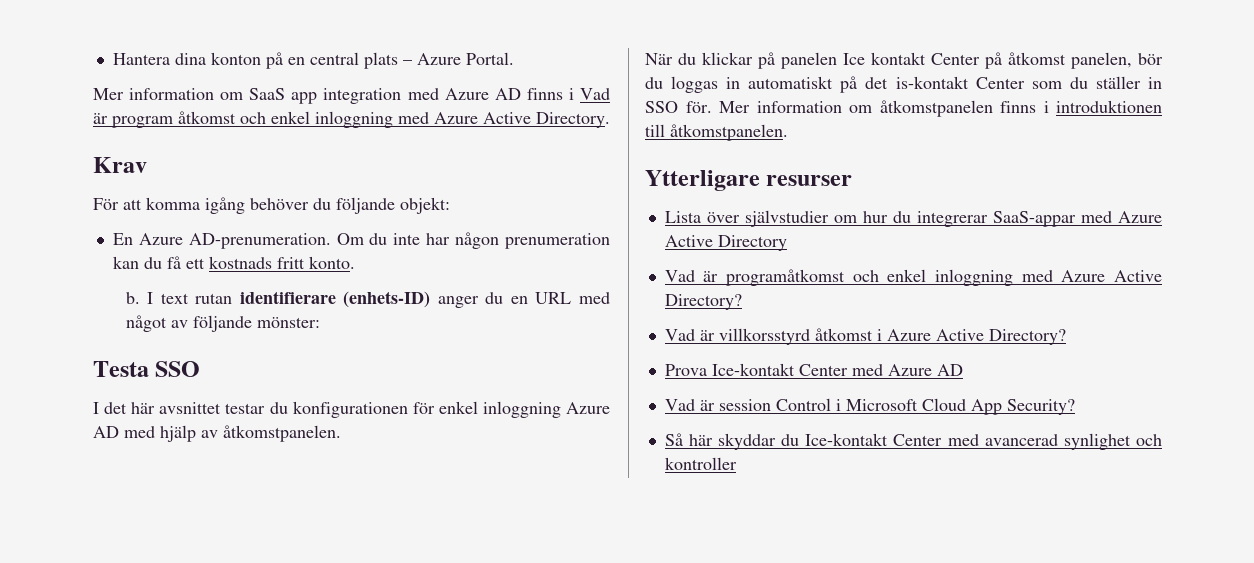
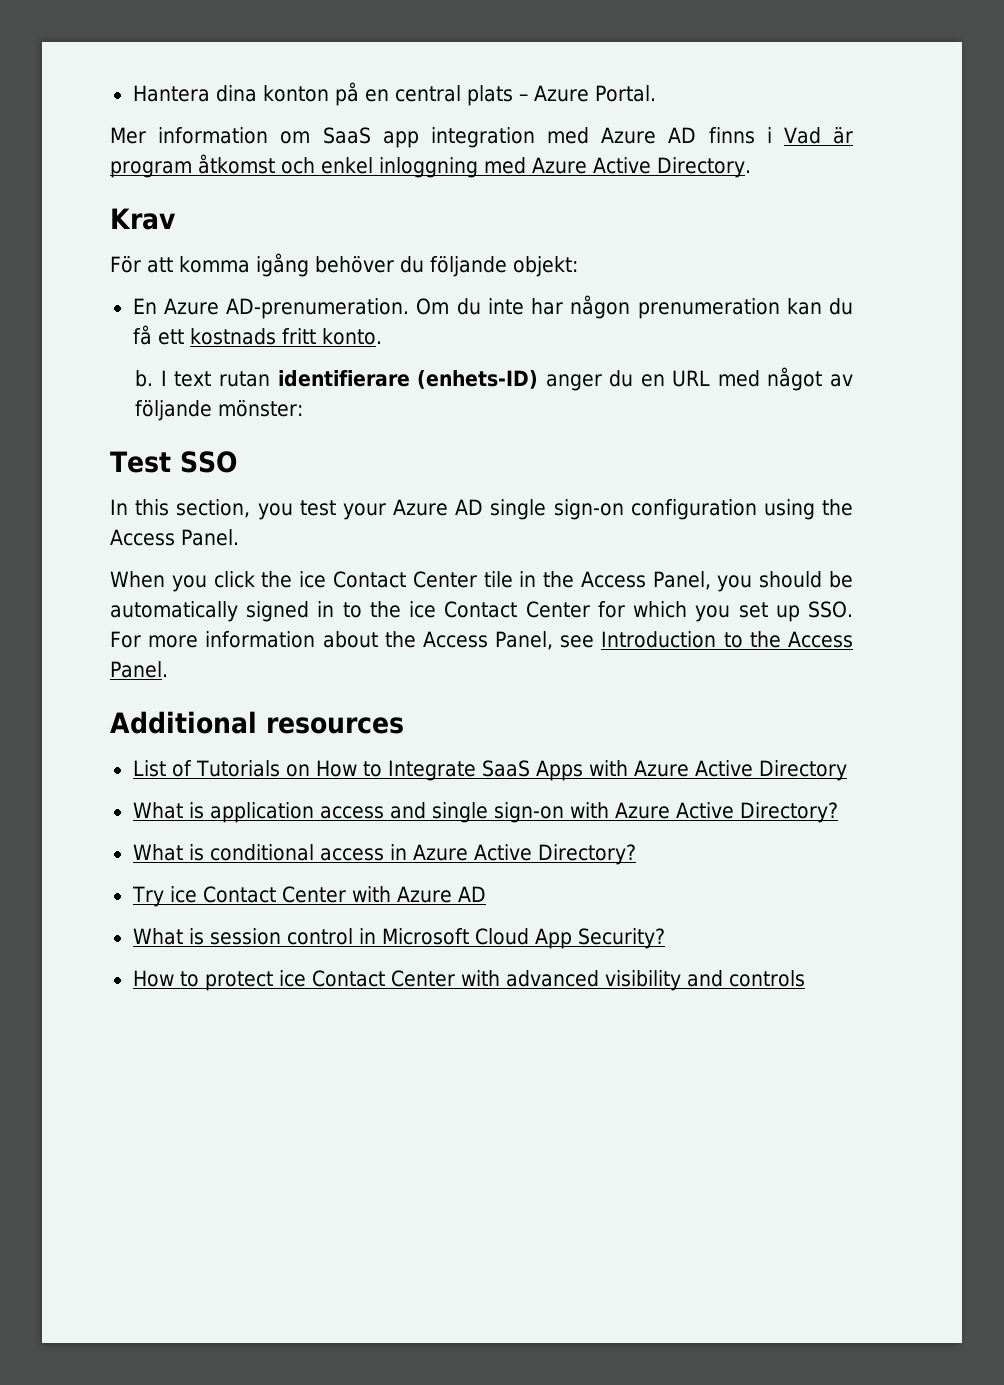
[93,361,149,377] Testa -> [110,451,171,473] Test
[93,401,611,418] [93,425,341,442] [645,52,1163,69] [645,76,1162,93] [645,100,1162,117] [645,124,788,141] [645,170,853,191] [664,210,1162,227] [664,235,787,251] [664,269,1162,286] [664,294,742,310] [664,328,1066,345] [664,363,963,376] [664,398,1075,415] [664,433,1162,450] [664,457,737,470] I det här avsnittet testar du konfigurationen för enkel inloggning Azure AD med hjälp av åtkomstpanelen. // När du klickar på panelen Ice kontakt Center på åtkomst panelen, bör du loggas in automatiskt på det is-kontakt Center som du ställer in SSO för. Mer information om åtkomstpanelen finns i introduktionen till åtkomstpanelen. // Ytterligare resurser // Lista över självstudier om hur du integrerar SaaS-appar med Azure Active Directory // Vad är programåtkomst och enkel inloggning med Azure Active Directory? // Vad är villkorsstyrd åtkomst i Azure Active Directory? // Prova Ice-kontakt Center med Azure AD // Vad är session Control i Microsoft Cloud App Security? // Så här skyddar du Ice-kontakt Center med avancerad synlighet och kontroller -> [110,499,853,520] [110,529,239,546] [110,571,853,592] [110,601,854,622] [110,631,853,650] [110,661,168,678] [110,711,404,734] [132,760,847,781] [132,802,838,823] [132,844,636,865] [131,886,486,907] [132,928,665,949] [132,970,805,991] In this section, you test your Azure AD single sign-on configuration using the Access Panel. // When you click the ice Contact Center tile in the Access Panel, you should be automatically signed in to the ice Contact Center for which you set up SSO. For more information about the Access Panel, see Introduction to the Access Panel. // Additional resources // List of Tutorials on How to Integrate SaaS Apps with Azure Active Directory // What is application access and single sign-on with Azure Active Directory? // What is conditional access in Azure Active Directory? // Try ice Contact Center with Azure AD // What is session control in Microsoft Cloud App Security? // How to protect ice Contact Center with advanced visibility and controls

